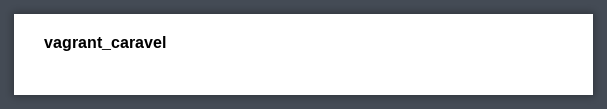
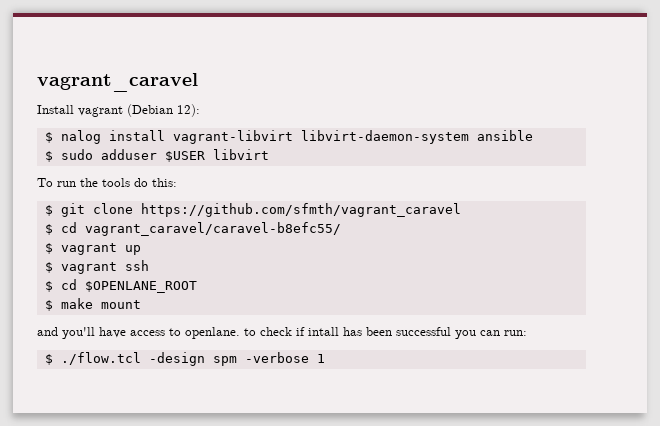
(166, 43) none -> [37,104,200,117] [44,130,533,144] [44,149,269,162] [37,178,177,187] [44,203,461,217] [44,222,341,236] [44,243,141,255] [44,260,149,274] [44,279,197,293] [44,298,141,311] [37,327,527,339] [44,352,325,366] // Install vagrant (Debian 12): // $ nalog install vagrant-libvirt libvirt-daemon-system ansible // $ sudo adduser $USER libvirt // To run the tools do this: // $ git clone https://github.com/sfmth/vagrant_caravel // $ cd vagrant_caravel/caravel-b8efc55/ // $ vagrant up // $ vagrant ssh // $ cd $OPENLANE_ROOT // $ make mount // and you'll have access to openlane. to check if intall has been successful you can run: // $ ./flow.tcl -design spm -verbose 1

